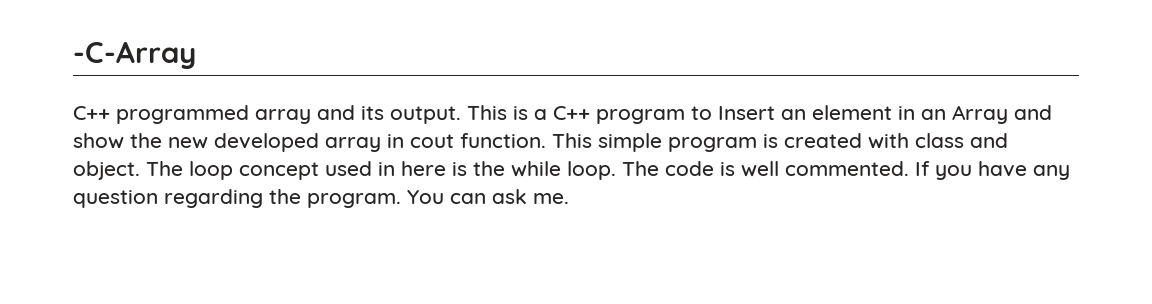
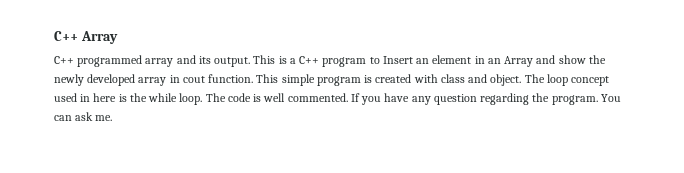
[73,41,196,69] -C-Array -> [54,31,118,44] C++ Array
[168,137,208,149] new -> [54,74,84,86] newly

